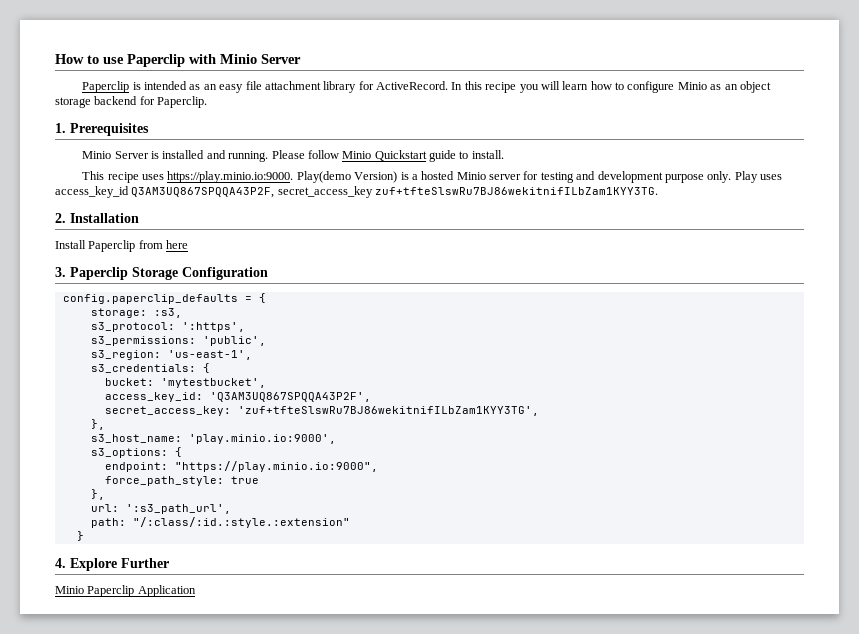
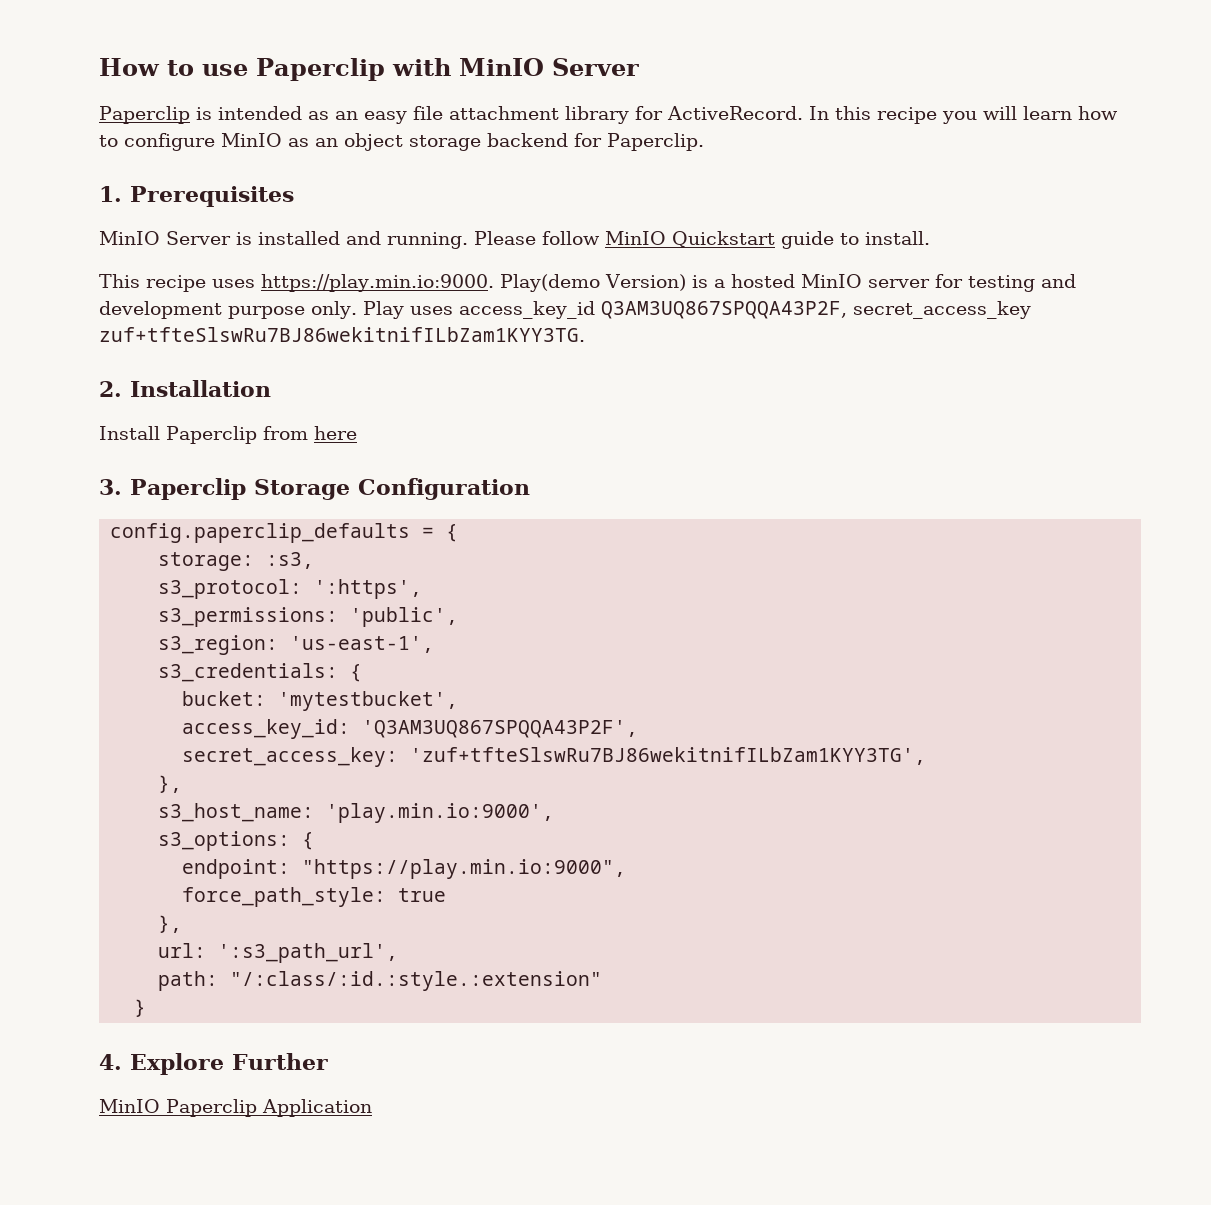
[220,54,257,64] Minio -> [458,58,544,76] MinIO
[677,82,707,90] Minio -> [221,133,282,147] MinIO
[82,151,112,159] Minio -> [99,231,160,245] MinIO
[342,151,372,159] Minio -> [605,231,666,245] MinIO
[167,171,294,183] https://play.minio.io:9000. -> [261,274,494,292] https://play.min.io:9000.
[456,172,486,180] Minio -> [800,274,862,288] MinIO
[188,434,336,444] 'play.minio.io:9000', -> [326,803,555,823] 'play.min.io:9000',
[174,461,378,472] "https://play.minio.io:9000", -> [302,859,627,879] "https://play.min.io:9000",
[55,586,84,594] Minio -> [99,1099,160,1113] MinIO

